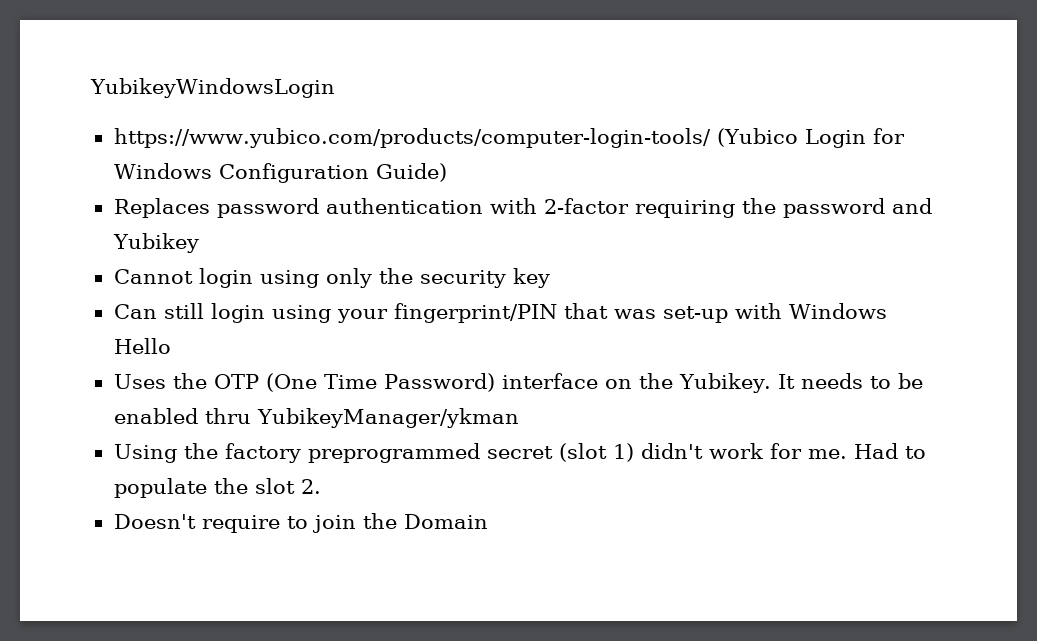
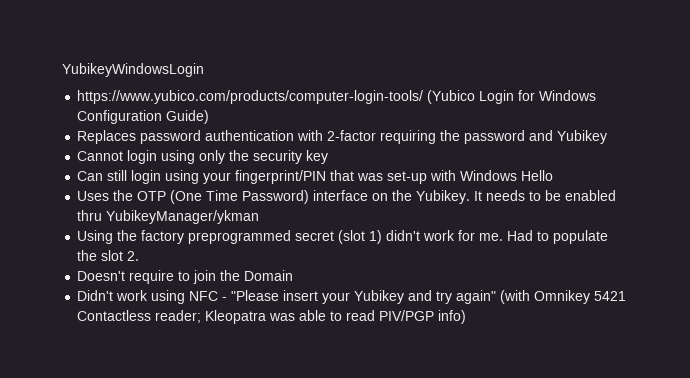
(488, 521) none -> [77,290,627,304] [77,310,467,324] // Didn't work using NFC - "Please insert your Yubikey and try again" (with Omnikey 5421 Contactless reader; Kleopatra was able to read PIV/PGP info)

